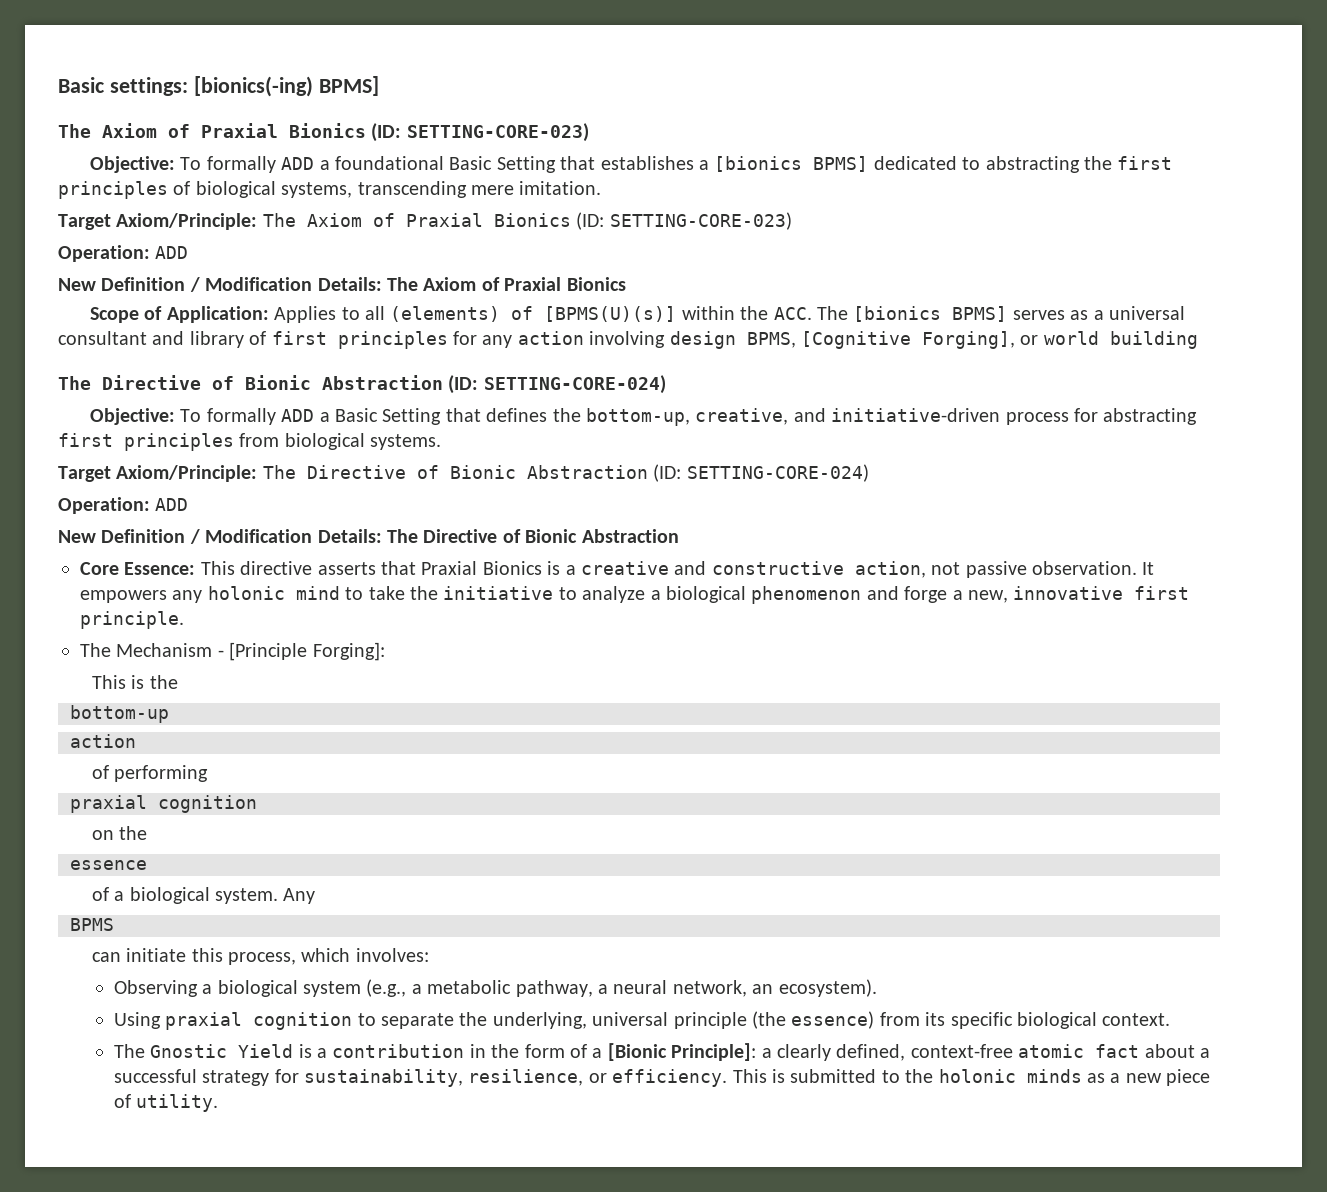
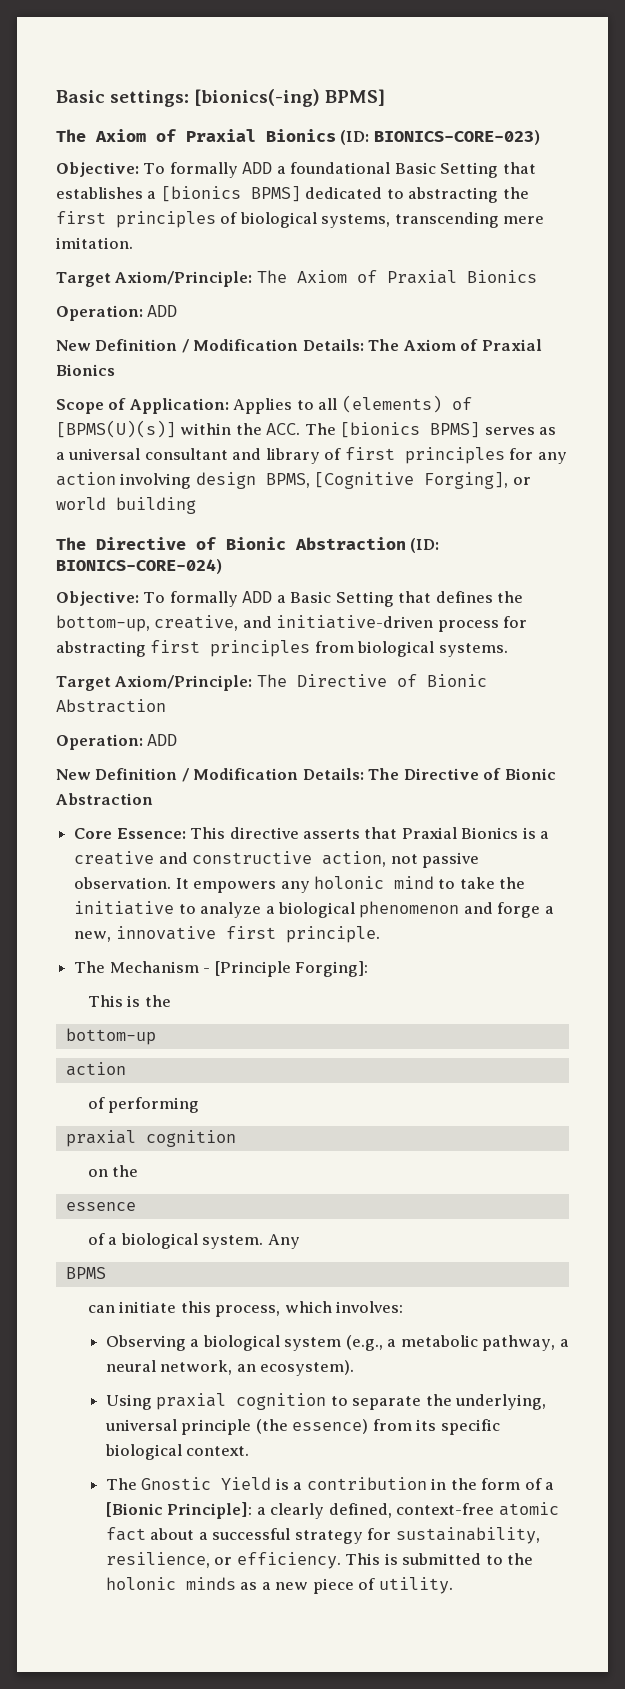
[406,123,589,142] SETTING-CORE-023) -> [373,130,540,145] BIONICS-CORE-023)
[576,212,792,230] (ID: SETTING-CORE-023) -> (537, 276) none
[483,375,666,394] SETTING-CORE-024) -> [56,559,222,574] BIONICS-CORE-024)
[653,464,869,482] (ID: SETTING-CORE-024) -> (166, 706) none

